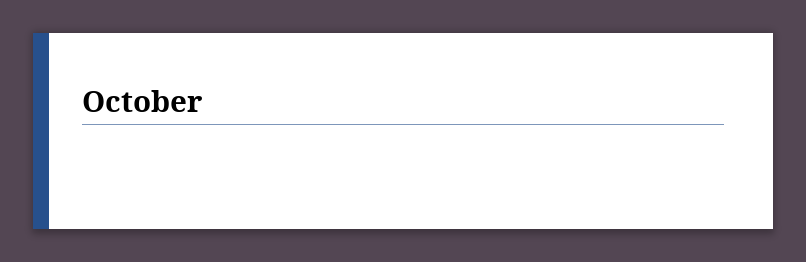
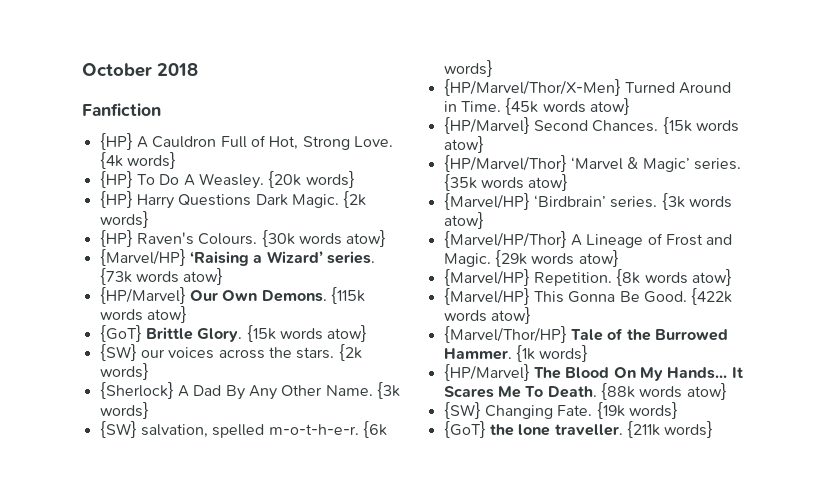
(202, 101) none -> [157,63,198,76] [82,103,161,116] [99,133,393,150] [99,152,176,169] [99,171,355,189] [99,191,367,209] [99,211,149,228] [99,230,387,247] [99,249,375,266] [99,268,224,285] [99,287,365,304] [99,306,187,323] [99,325,368,342] [99,344,362,361] [99,363,149,380] [99,382,400,400] [99,402,149,419] [99,421,387,438] [443,60,493,77] [443,79,732,96] [443,98,630,115] [443,117,739,134] [443,136,484,153] [443,155,741,172] [443,174,569,191] [443,193,732,210] [443,212,484,229] [443,231,733,248] [443,250,619,267] [443,269,732,286] [443,288,733,305] [443,307,531,324] [443,326,728,343] [443,345,589,362] [443,364,743,381] [443,383,727,400] [443,402,678,419] [443,421,714,438] 2018 // Fanfiction // {HP} A Cauldron Full of Hot, Strong Love. {4k words} // {HP} To Do A Weasley. {20k words} // {HP} Harry Questions Dark Magic. {2k words} // {HP} Raven's Colours. {30k words atow} // {Marvel/HP} ‘Raising a Wizard’ series. {73k words atow} // {HP/Marvel} Our Own Demons. {115k words atow} // {GoT} Brittle Glory. {15k words atow} // {SW} our voices across the stars. {2k words} // {Sherlock} A Dad By Any Other Name. {3k words} // {SW} salvation, spelled m-o-t-h-e-r. {6k words} // {HP/Marvel/Thor/X-Men} Turned Around in Time. {45k words atow} // {HP/Marvel} Second Chances. {15k words atow} // {HP/Marvel/Thor} ‘Marvel & Magic’ series. {35k words atow} // {Marvel/HP} ‘Birdbrain’ series. {3k words atow} // {Marvel/HP/Thor} A Lineage of Frost and Magic. {29k words atow} // {Marvel/HP} Repetition. {8k words atow} // {Marvel/HP} This Gonna Be Good. {422k words atow} // {Marvel/Thor/HP} Tale of the Burrowed Hammer. {1k words} // {HP/Marvel} The Blood On My Hands... It Scares Me To Death. {88k words atow} // {SW} Changing Fate. {19k words} // {GoT} the lone traveller. {211k words}

